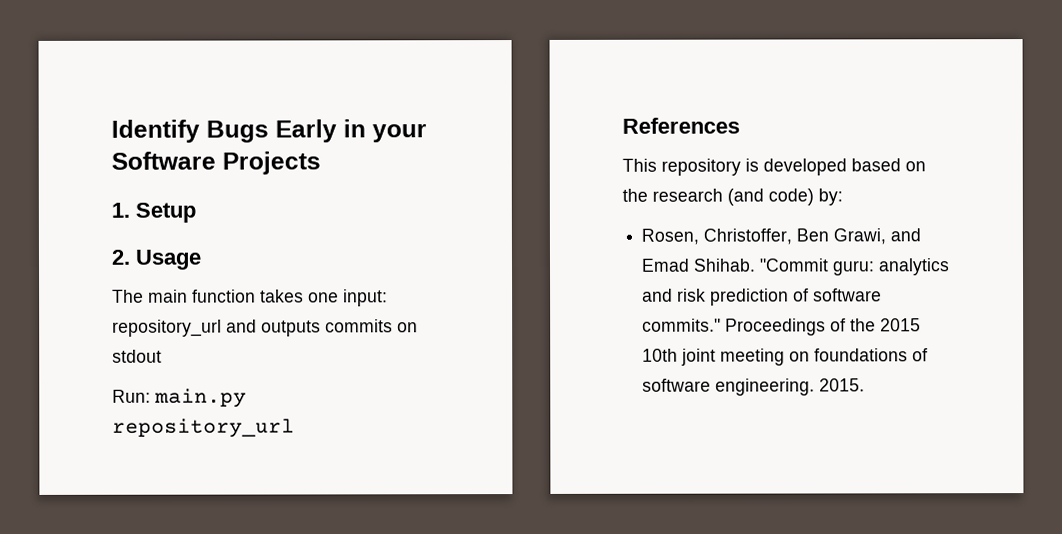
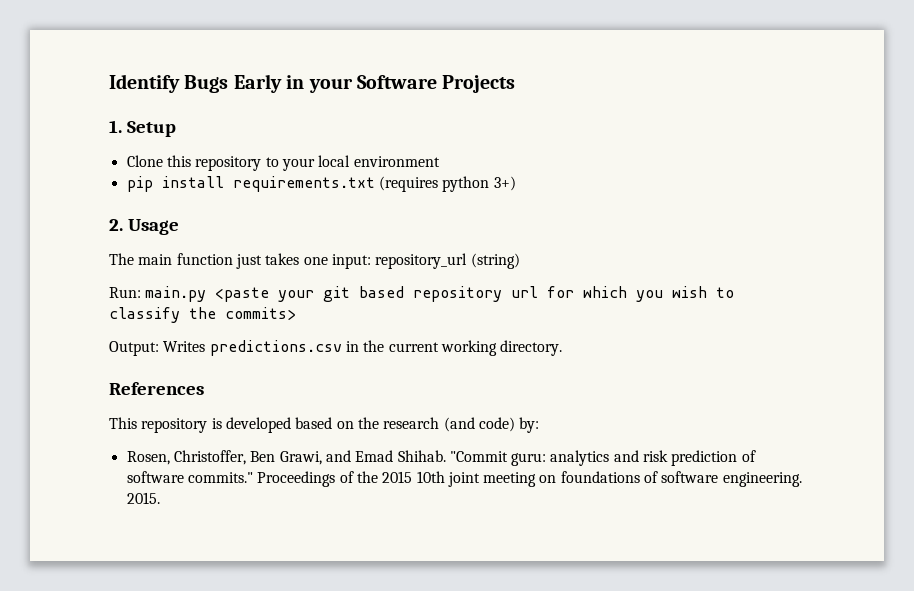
(196, 212) none -> [126,155,440,171] [126,176,516,192] // Clone this repository to your local environment // pip install requirements.txt (requires python 3+)
(256, 296) none -> [235,254,262,269] just
[226,319,418,337] [112,349,162,363] [112,388,247,408] [112,418,295,438] and outputs commits on stdout // Run: main.py repository_url -> [470,253,520,269] [109,286,735,302] [109,307,296,323] [109,340,563,356] (string) // Run: main.py <paste your git based repository url for which you wish to classify the commits> // Output: Writes predictions.csv in the current working directory.

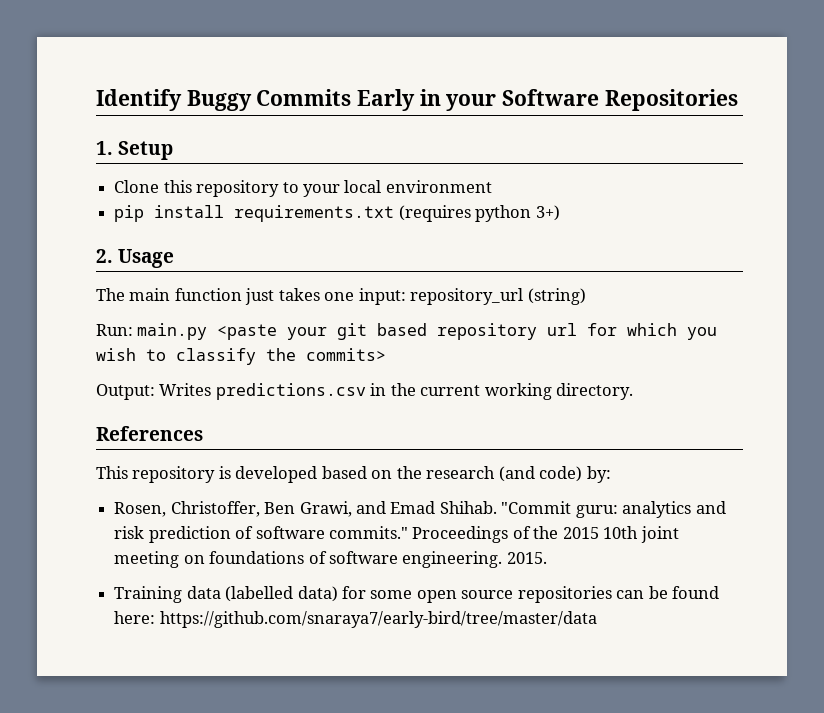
[184,75,229,93] Bugs -> [186,89,352,111] Buggy Commits
[442,75,516,93] Projects -> [604,89,738,111] Repositories
(160, 498) none -> [114,586,720,603] [114,611,597,628] // Training data (labelled data) for some open source repositories can be found here: https://github.com/snaraya7/early-bird/tree/master/data

